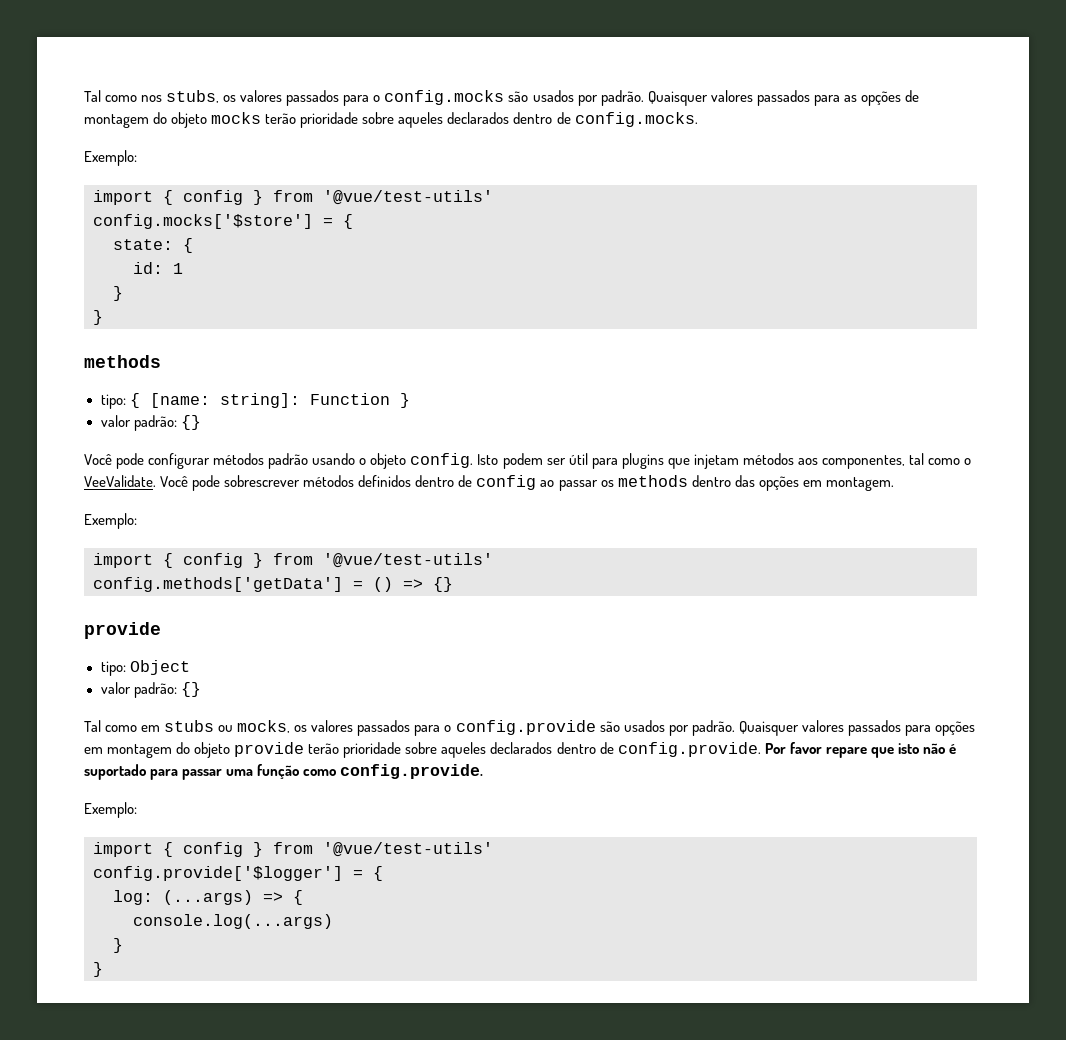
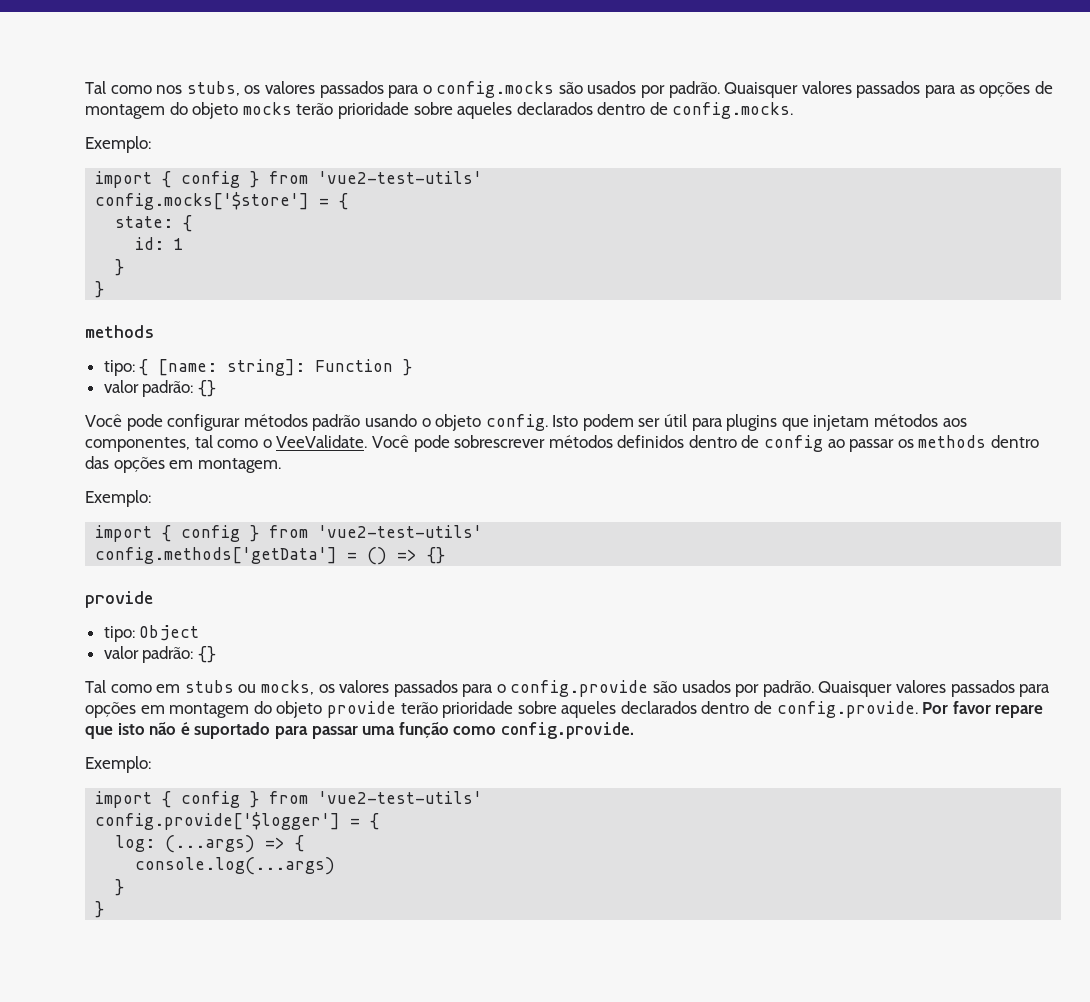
[323,190,493,205] '@vue/test-utils' -> [318,171,483,184] 'vue2-test-utils'
[323,553,493,568] '@vue/test-utils' -> [318,525,483,538] 'vue2-test-utils'
[323,842,493,857] '@vue/test-utils' -> [318,791,483,804] 'vue2-test-utils'

